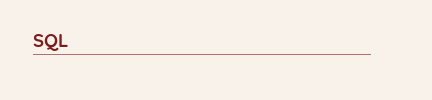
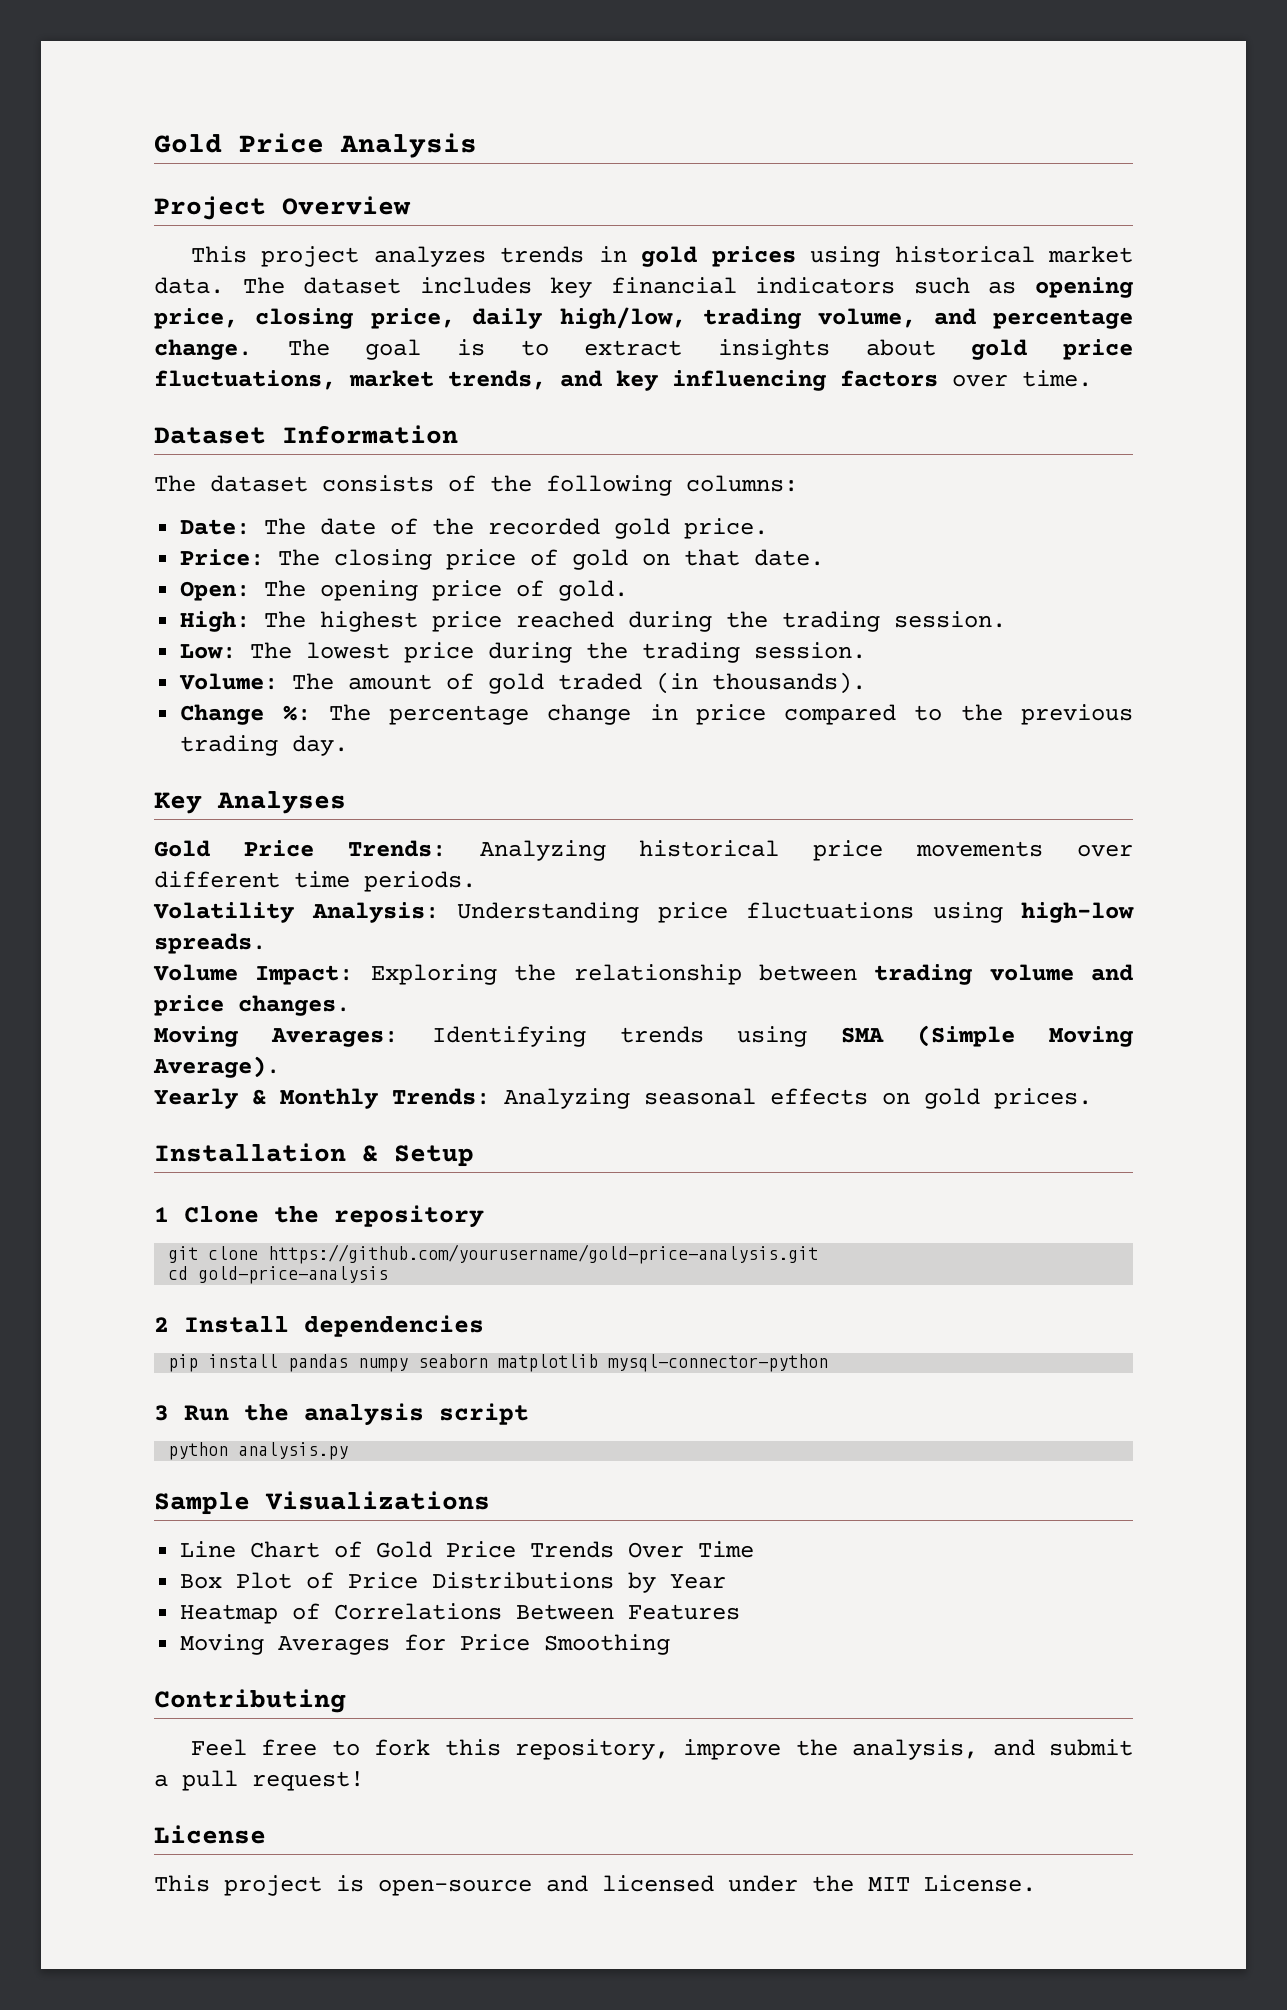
[33,34,68,51] SQL -> [154,133,477,158] [154,196,411,220] [190,246,1133,267] [154,277,1133,298] [154,307,1133,329] [154,339,1133,360] [154,370,1092,391] [154,425,458,444] [154,475,798,496] [180,518,769,539] [180,549,825,570] [180,580,629,601] [180,611,1007,632] [180,642,867,663] [179,672,867,694] [180,704,1133,725] [180,735,349,756] [154,791,346,814] [154,840,1133,861] [154,871,476,892] [153,902,1134,923] [154,933,266,954] [153,964,1133,985] [154,995,350,1016] [154,1025,1133,1047] [153,1056,280,1078] [154,1088,1092,1109] [154,1143,474,1167] [154,1205,484,1228] [168,1244,819,1264] [168,1266,389,1284] [154,1315,484,1337] [168,1354,829,1372] [154,1403,529,1426] [168,1442,349,1460] [154,1491,490,1515] [180,1541,755,1558] [180,1572,727,1593] [180,1603,741,1624] [180,1634,671,1655] [154,1689,346,1713] [190,1739,1134,1760] [154,1770,364,1791] [154,1825,266,1844] [154,1875,1036,1896] Gold Price Analysis // Project Overview // This project analyzes trends in gold prices using historical market data. The dataset includes key financial indicators such as opening price, closing price, daily high/low, trading volume, and percentage change. The goal is to extract insights about gold price fluctuations, market trends, and key influencing factors over time. // Dataset Information // The dataset consists of the following columns: // Date: The date of the recorded gold price. // Price: The closing price of gold on that date. // Open: The opening price of gold. // High: The highest price reached during the trading session. // Low: The lowest price during the trading session. // Volume: The amount of gold traded (in thousands). // Change %: The percentage change in price compared to the previous trading day. // Key Analyses // Gold Price Trends: Analyzing historical price movements over different time periods. // Volatility Analysis: Understanding price fluctuations using high-low spreads. // Volume Impact: Exploring the relationship between trading volume and price changes. // Moving Averages: Identifying trends using SMA (Simple Moving Average). // Yearly & Monthly Trends: Analyzing seasonal effects on gold prices. // Installation & Setup // 1 Clone the repository // git clone https://github.com/yourusername/gold-price-analysis.git // cd gold-price-analysis // 2 Install dependencies // pip install pandas numpy seaborn matplotlib mysql-connector-python // 3 Run the analysis script // python analysis.py // Sample Visualizations // Line Chart of Gold Price Trends Over Time // Box Plot of Price Distributions by Year // Heatmap of Correlations Between Features // Moving Averages for Price Smoothing // Contributing // Feel free to fork this repository, improve the analysis, and submit a pull request! // License // This project is open-source and licensed under the MIT License.

